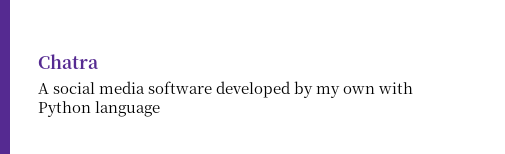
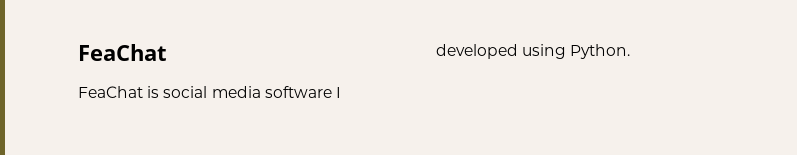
[38,54,99,69] [38,81,414,98] [38,101,161,117] Chatra // A social media software developed by my own with Python language -> [78,44,167,61] [78,86,341,98] [436,44,631,59] FeaChat // FeaChat is social media software I developed using Python.

